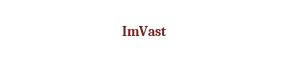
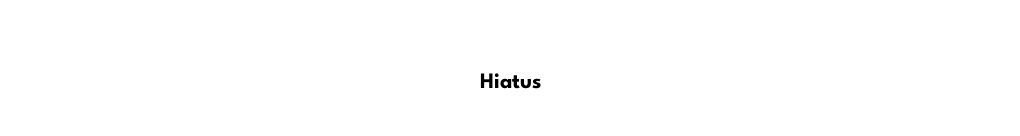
[121,26,167,36] ImVast -> [479,73,541,89] Hiatus

